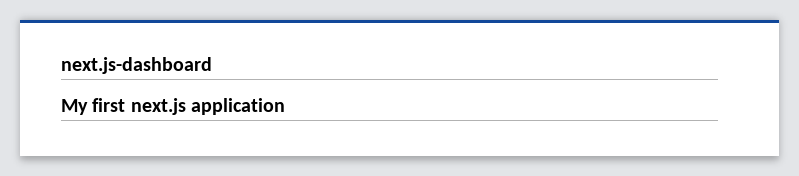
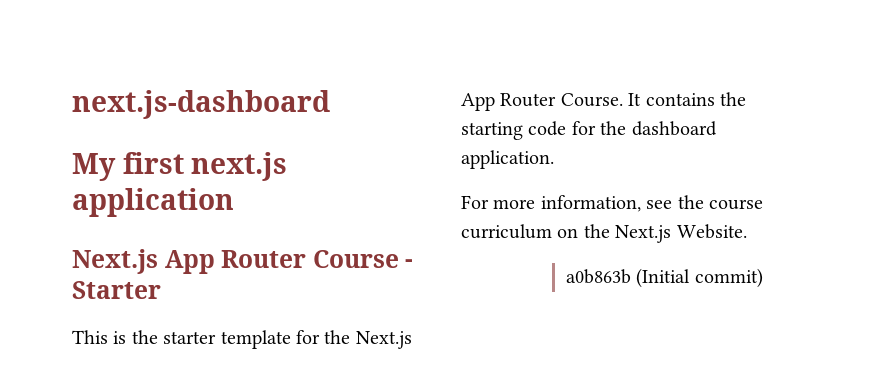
(285, 106) none -> [72,249,414,274] [72,281,161,299] [72,330,412,349] [461,92,746,111] [461,121,717,140] [461,150,554,169] [461,195,763,212] [461,224,747,243] [566,268,763,288] // Next.js App Router Course - Starter // This is the starter template for the Next.js App Router Course. It contains the starting code for the dashboard application. // For more information, see the course curriculum on the Next.js Website. // a0b863b (Initial commit)

